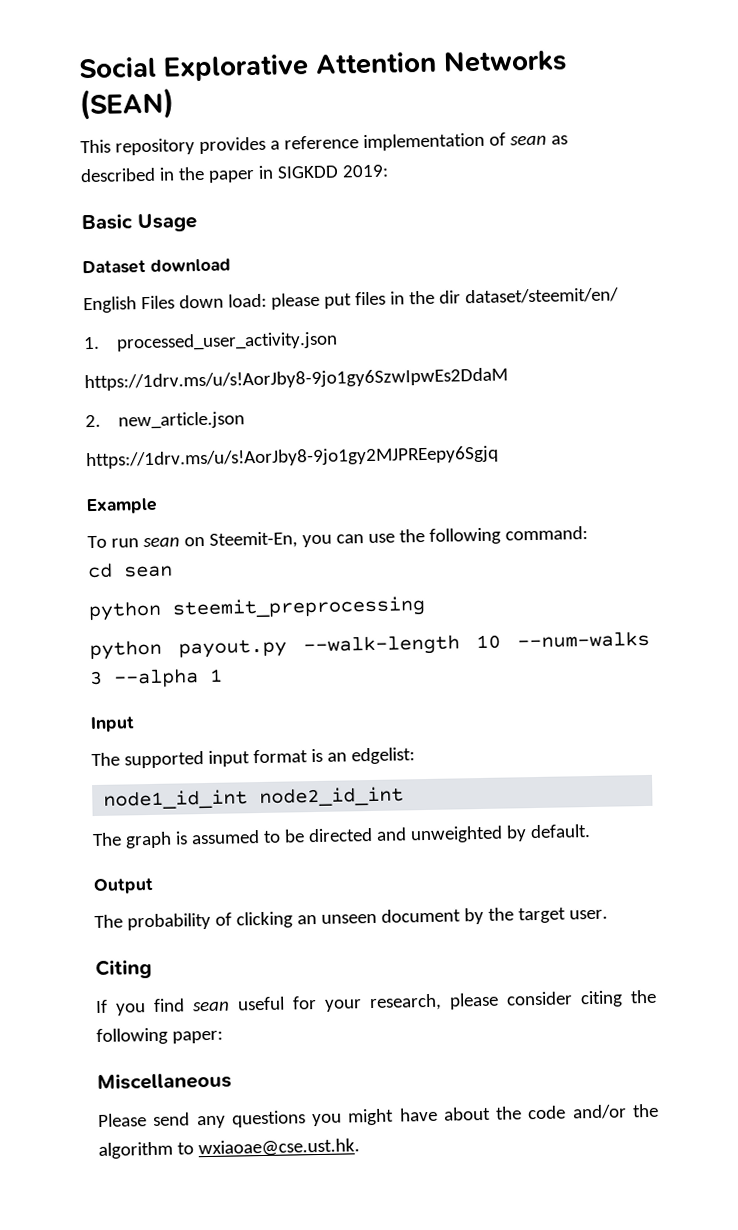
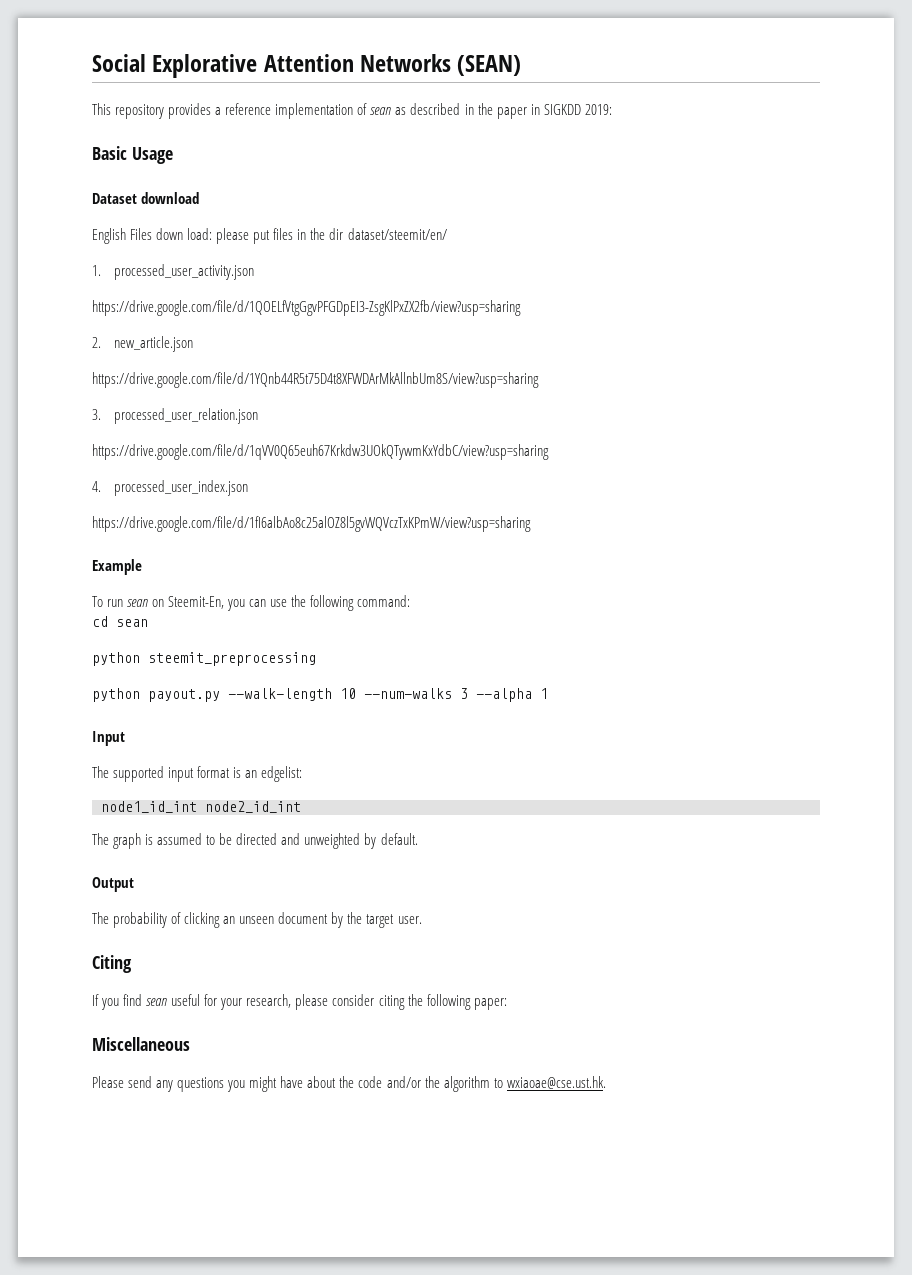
[84,367,508,392] https://1drv.ms/u/s!AorJby8-9jo1gy6SzwIpwEs2DdaM -> [92,300,521,316] https://drive.google.com/file/d/1QOELfVtgGgvPFGDpEI3-ZsgKlPxZX2fb/view?usp=sharing
[86,445,499,470] https://1drv.ms/u/s!AorJby8-9jo1gy2MJPREepy6Sgjq -> [92,372,539,388] [92,408,259,424] [92,444,549,460] [92,480,249,496] [92,516,531,532] https://drive.google.com/file/d/1YQnb44R5t75D4t8XFWDArMkAllnbUm8S/view?usp=sharing // 3. processed_user_relation.json // https://drive.google.com/file/d/1qVV0Q65euh67Krkdw3UOkQTywmKxYdbC/view?usp=sharing // 4. processed_user_index.json // https://drive.google.com/file/d/1fI6albAo8c25alOZ8l5gvWQVczTxKPmW/view?usp=sharing

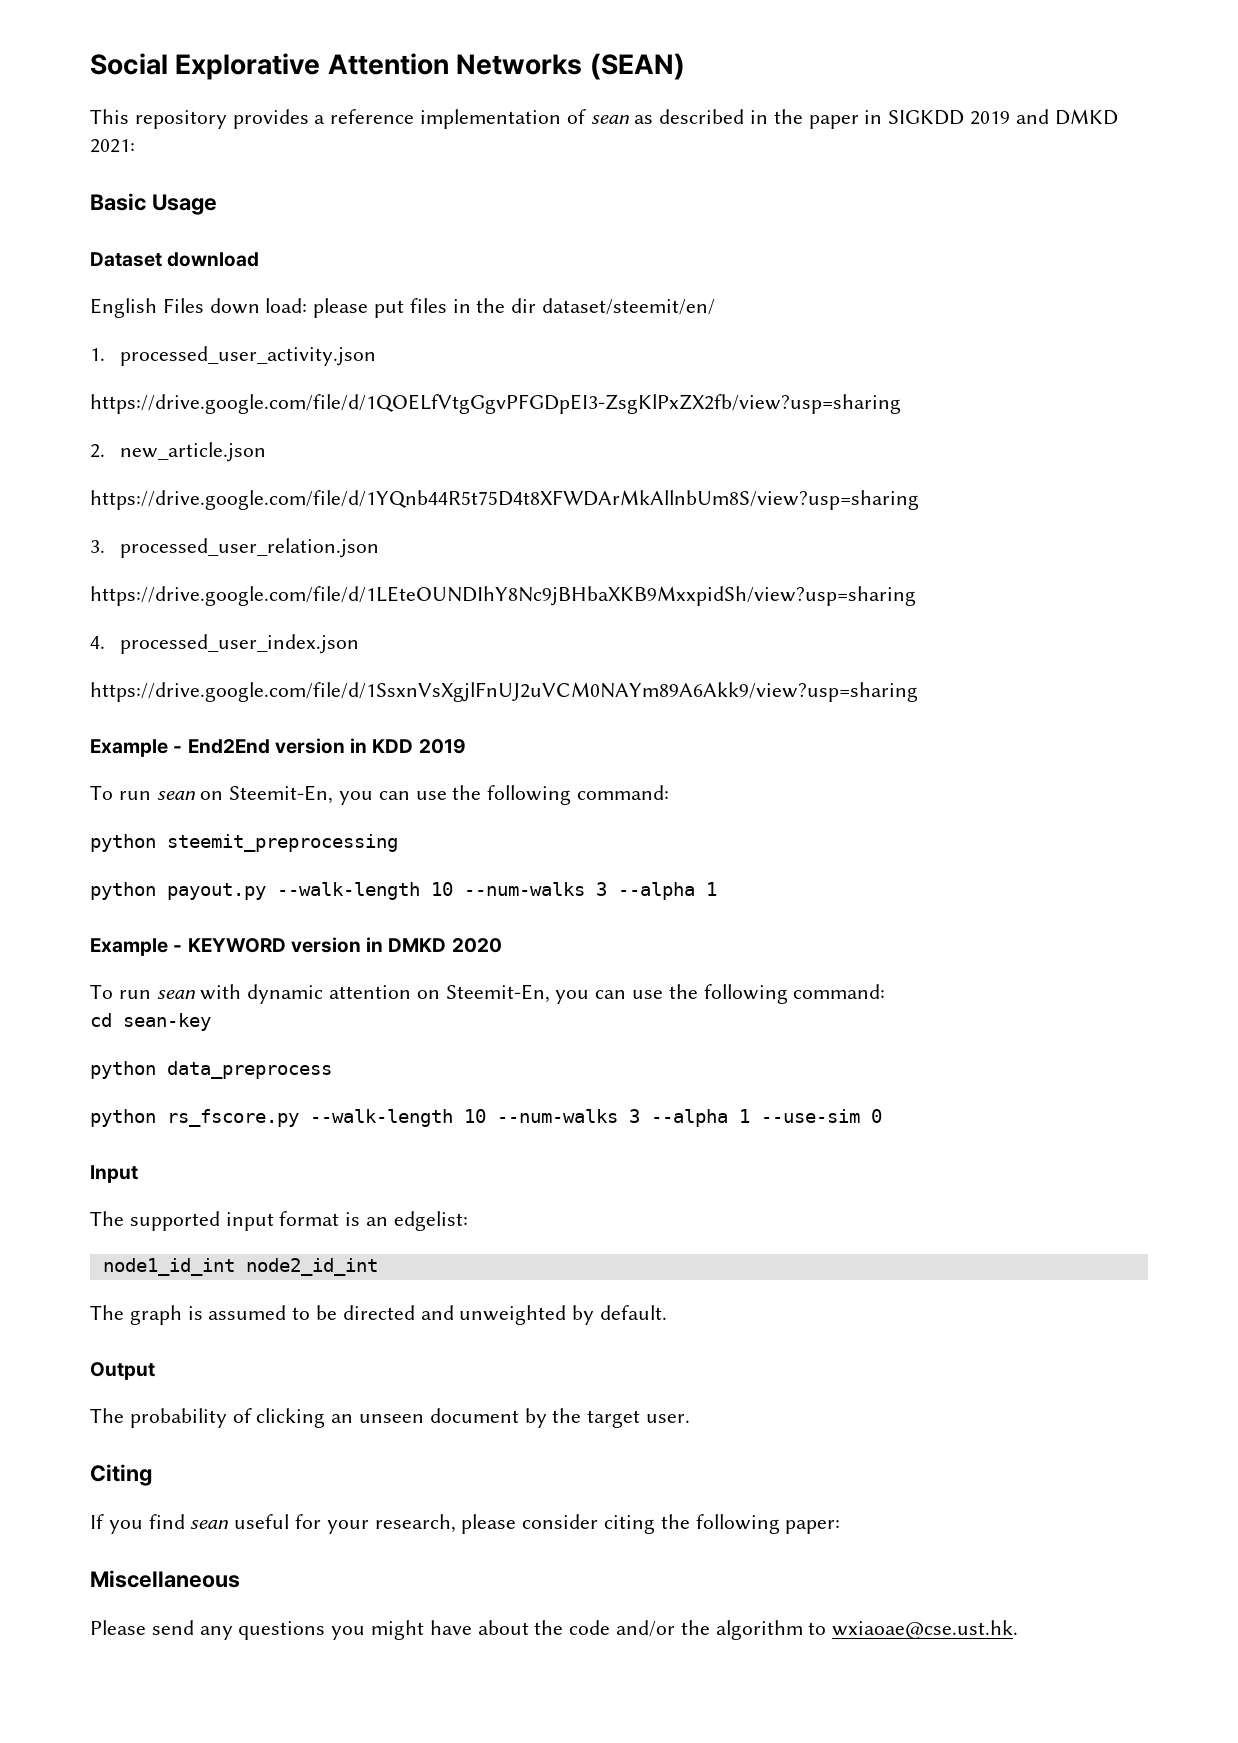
[584,104,612,115] 2019: -> [970,109,1118,125] [90,139,135,153] 2019 and DMKD 2021:
[92,444,549,460] https://drive.google.com/file/d/1qVV0Q65euh67Krkdw3UOkQTywmKxYdbC/view?usp=sharing -> [90,586,916,606] https://drive.google.com/file/d/1LEteOUNDIhY8Nc9jBHbaXKB9MxxpidSh/view?usp=sharing
[92,516,531,532] [92,559,142,575] https://drive.google.com/file/d/1fI6albAo8c25alOZ8l5gvWQVczTxKPmW/view?usp=sharing // Example -> [90,682,918,702] [90,738,466,757] https://drive.google.com/file/d/1SsxnVsXgjlFnUJ2uVCM0NAYm89A6Akk9/view?usp=sharing // Example - End2End version in KDD 2019
[92,616,148,627] // cd sean -> (670, 792) none
(548, 693) none -> [90,937,502,956] [90,984,886,1004] [90,1013,211,1031] [90,1061,332,1079] [90,1109,882,1127] // Example - KEYWORD version in DMKD 2020 // To run sean with dynamic attention on Steemit-En, you can use the following command: // cd sean-key // python data_preprocess // python rs_fscore.py --walk-length 10 --num-walks 3 --alpha 1 --use-sim 0

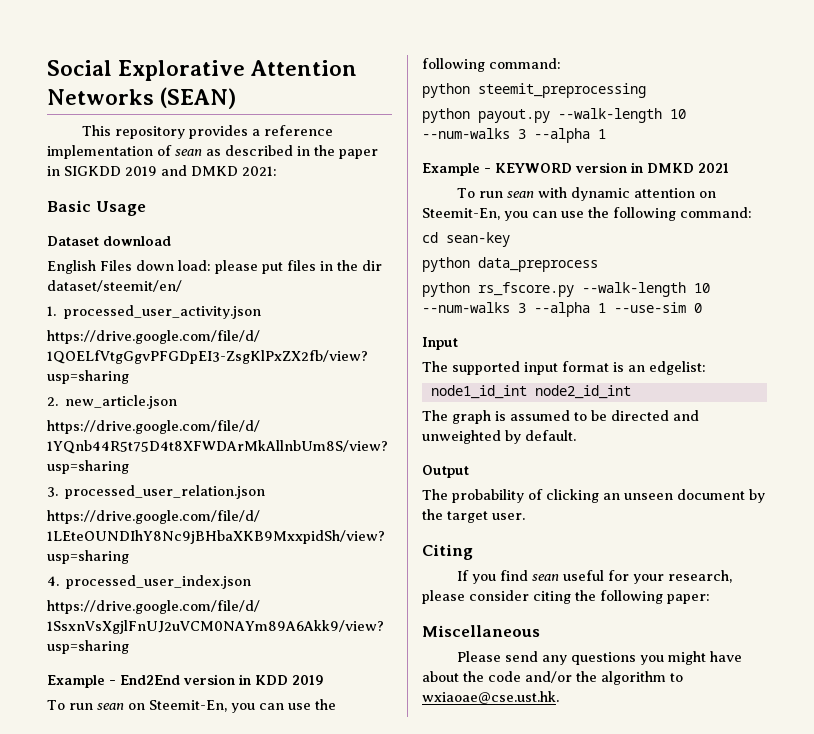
[451,938,502,953] 2020 -> [698,163,729,173] 2021

